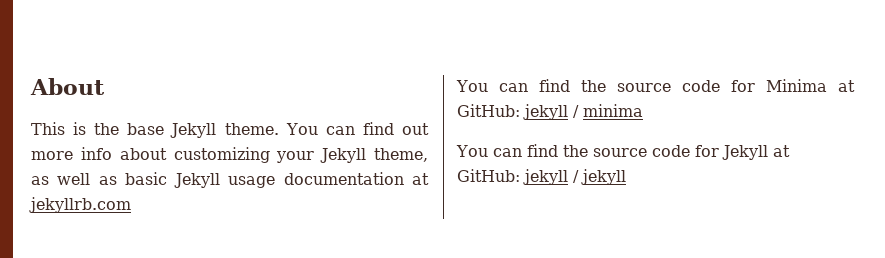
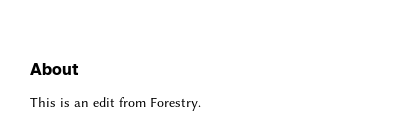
[94,122,430,138] [31,147,428,163] [31,172,429,188] [29,197,131,213] [456,79,855,92] [457,104,643,120] [456,144,790,160] [457,169,626,185] the base Jekyll theme. You can find out more info about customizing your Jekyll theme, as well as basic Jekyll usage documentation at jekyllrb.com // You can find the source code for Minima at GitHub: jekyll / minima // You can find the source code for Jekyll at GitHub: jekyll / jekyll -> [74,97,201,111] an edit from Forestry.

